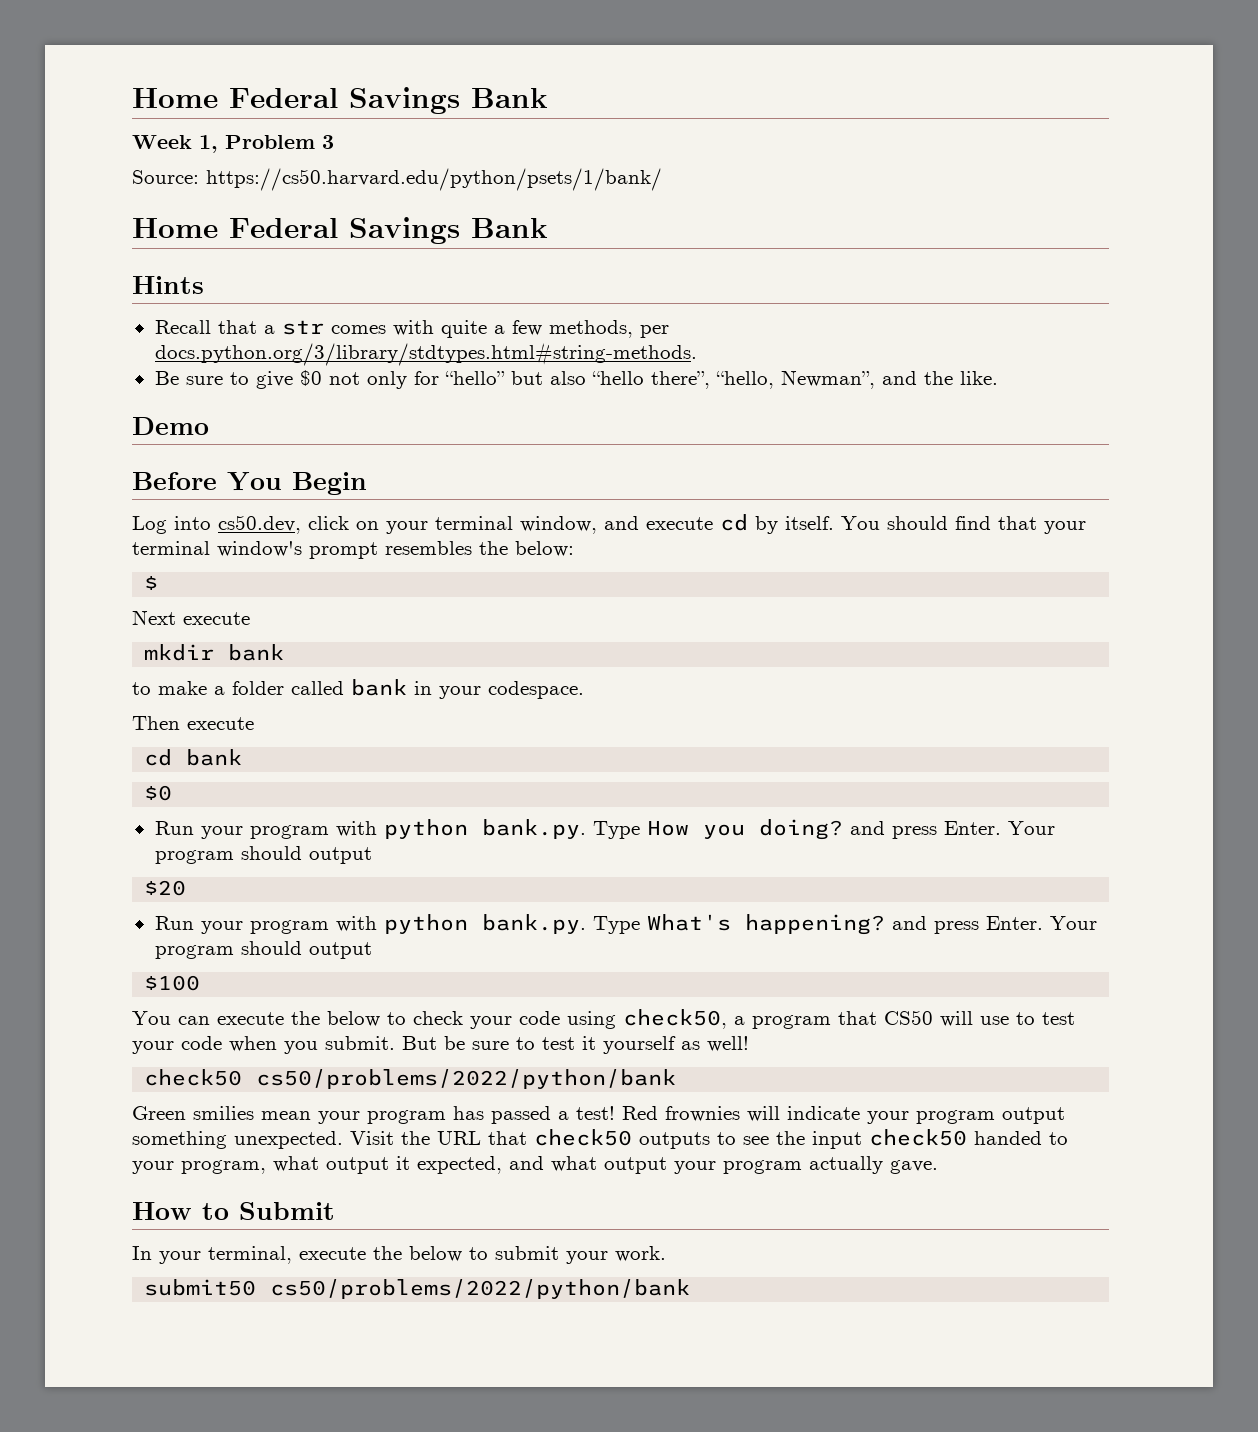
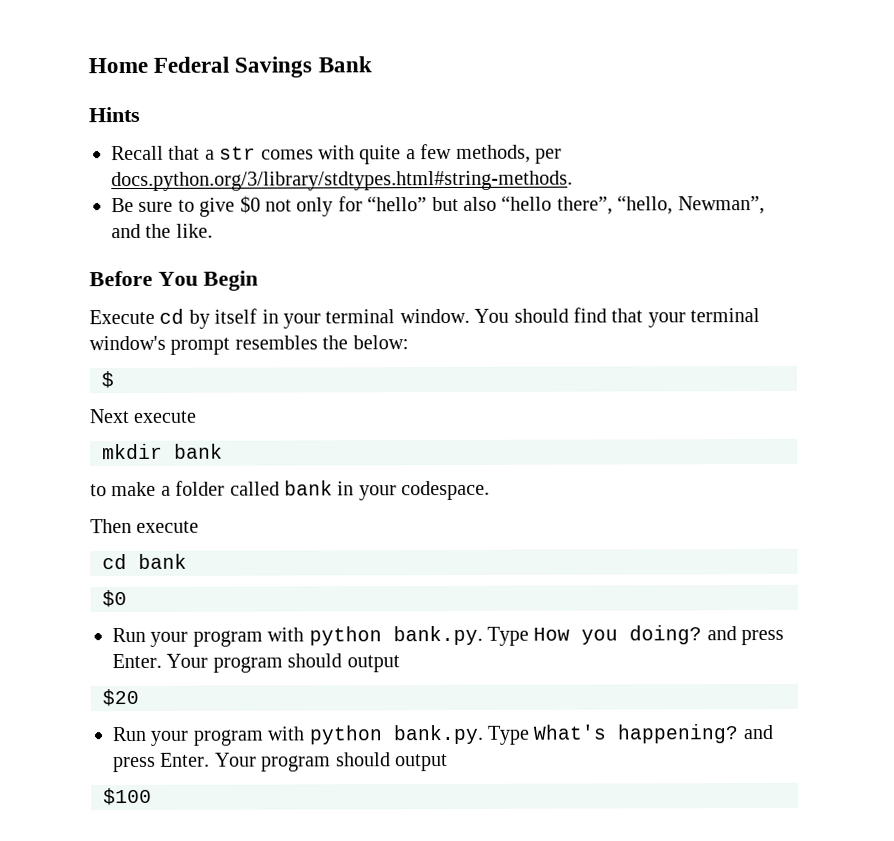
[132,87,548,114] [132,135,334,153] [132,168,662,191] [132,217,548,244] Home Federal Savings Bank // Week 1, Problem 3 // Source: https://cs50.harvard.edu/python/psets/1/bank/ // Home Federal Savings Bank -> [88,56,372,78] Home Federal Savings Bank
[132,417,209,435] // Demo -> (213, 230) none
[132,514,834,534] Log into cs50.dev, click on your terminal window, and execute cd by itself. -> [89,308,470,329] Execute cd by itself in your terminal window.
[132,1009,1075,1029] [132,1036,749,1054] [144,1069,677,1089] [132,1106,1065,1124] [132,1129,1068,1149] [132,1156,938,1174] [132,1202,335,1220] [132,1246,666,1264] [144,1279,691,1299] // You can execute the below to check your code using check50, a program that CS50 will use to test your code when you submit. But be sure to test it yourself as well! // check50 cs50/problems/2022/python/bank // Green smilies mean your program has passed a test! Red frownies will indicate your program output something unexpected. Visit the URL that check50 outputs to see the input check50 handed to your program, what output it expected, and what output your program actually gave. // How to Submit // In your terminal, execute the below to submit your work. // submit50 cs50/problems/2022/python/bank -> (152, 796) none

